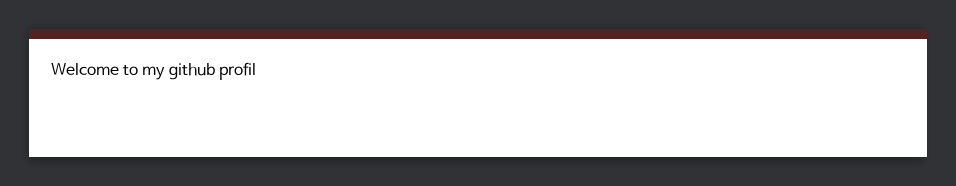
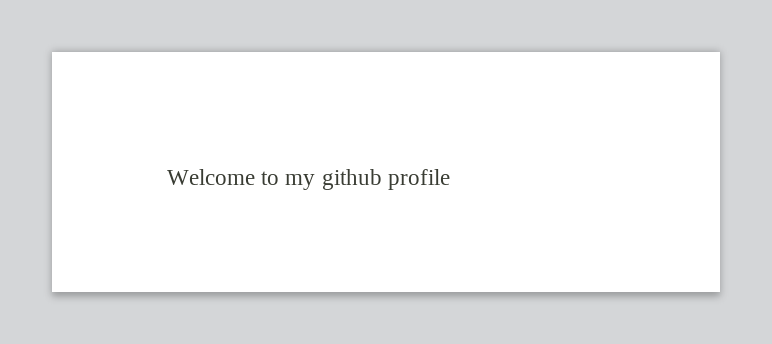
[218,62,256,80] profil -> [387,169,450,190] profile

